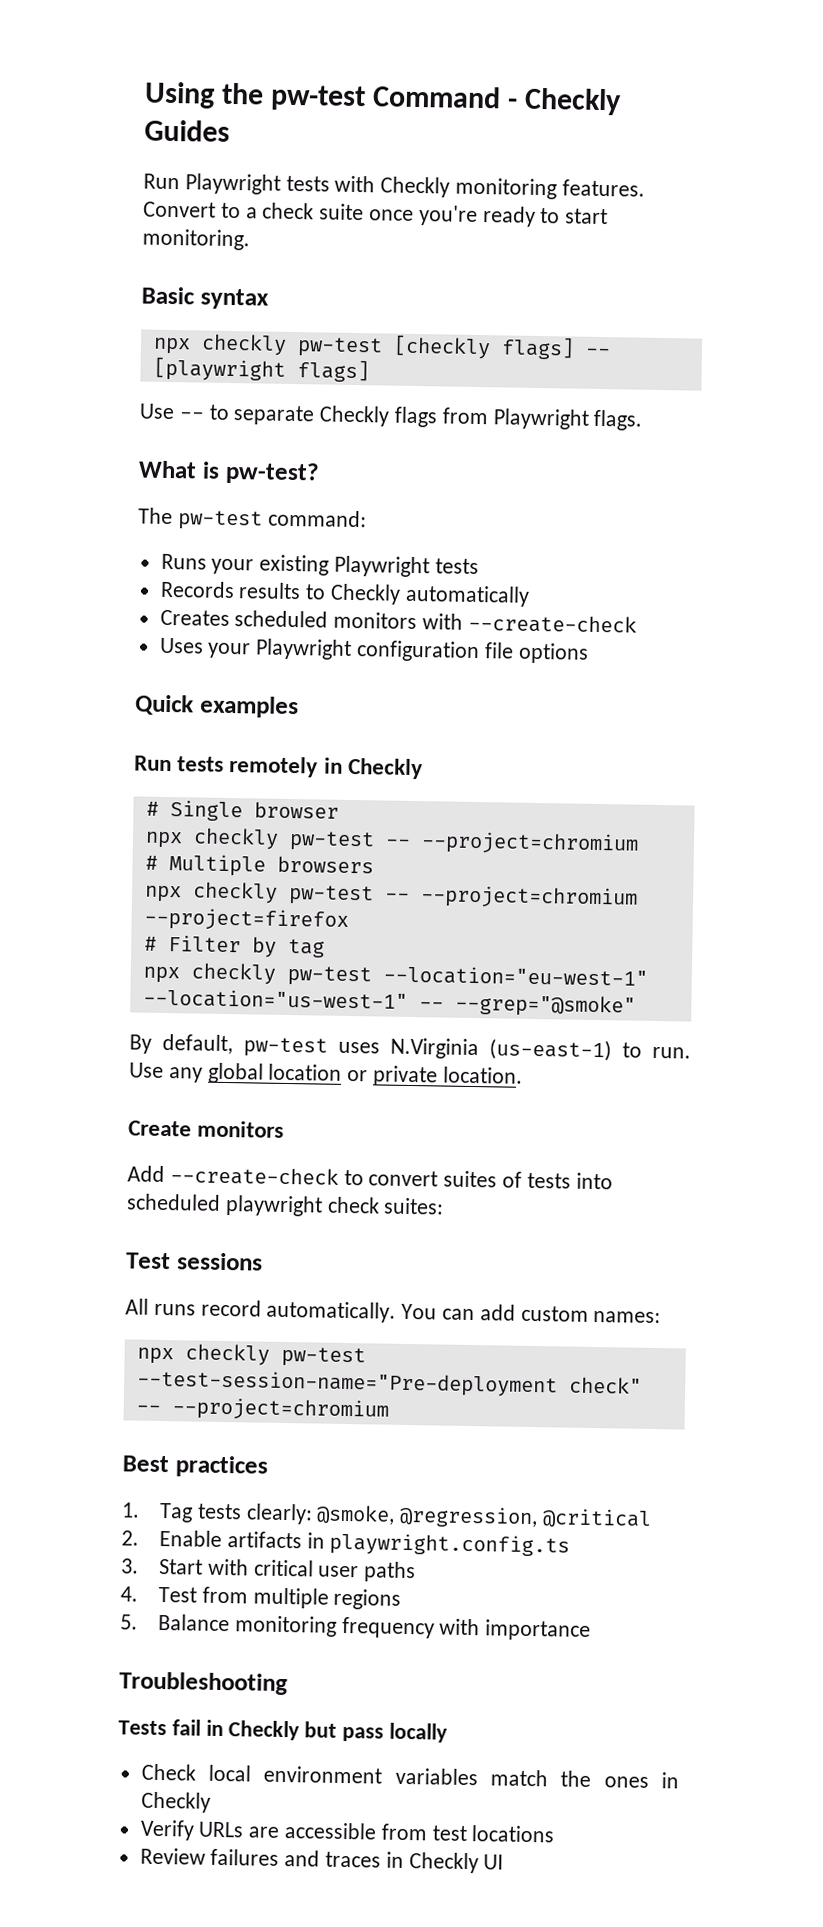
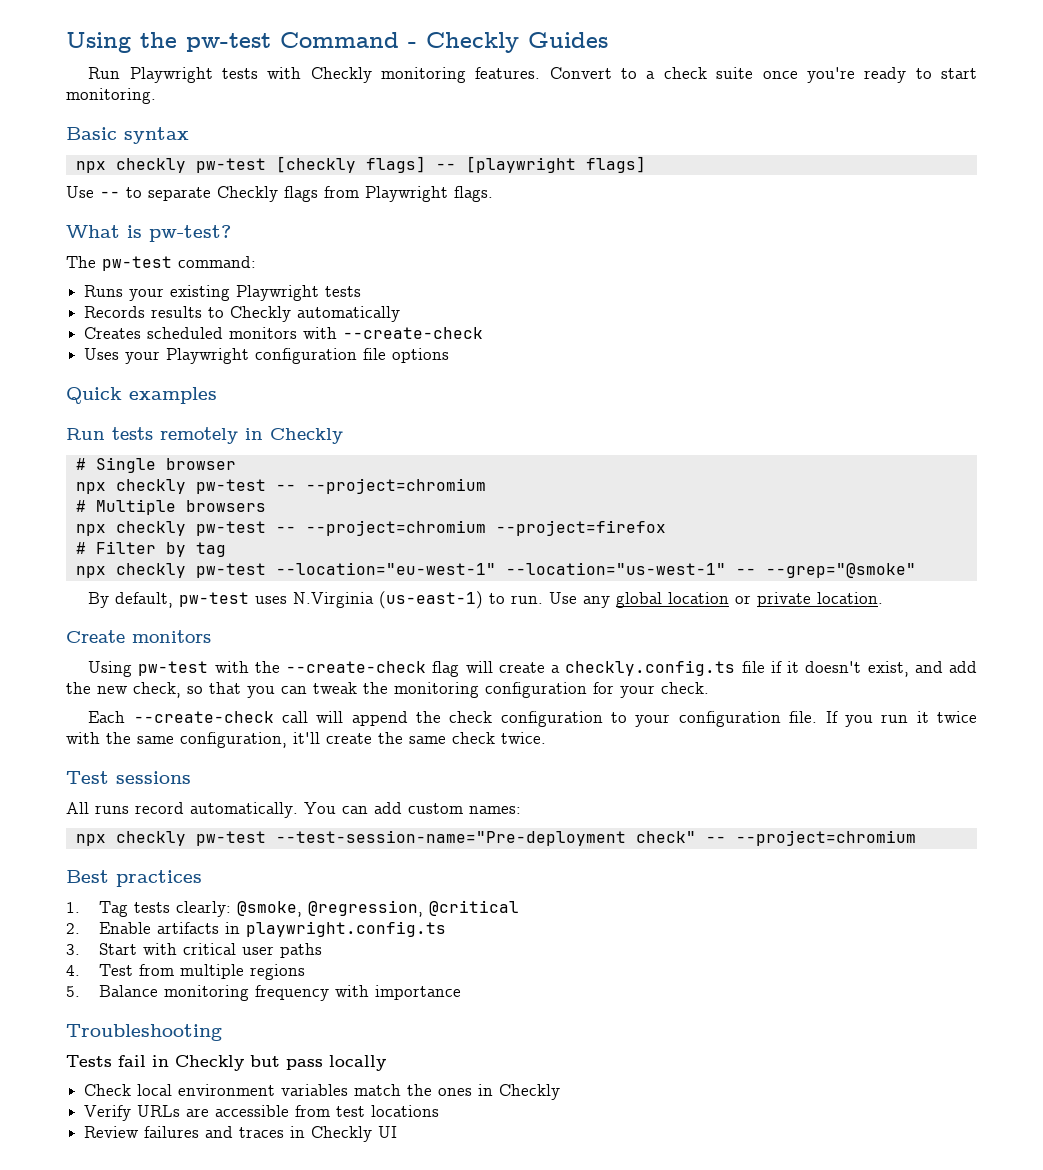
[127,1165,613,1190] [126,1193,445,1217] Add --create-check to convert suites of tests into scheduled playwright check suites: -> [88,660,978,677] [66,682,709,698] [88,711,978,727] [66,732,546,748] Using pw-test with the --create-check flag will create a checkly.config.ts file if it doesn't exist, and add the new check, so that you can tweak the monitoring configuration for your check. // Each --create-check call will append the check configuration to your configuration file. If you run it twice with the same configuration, it'll create the same check twice.

